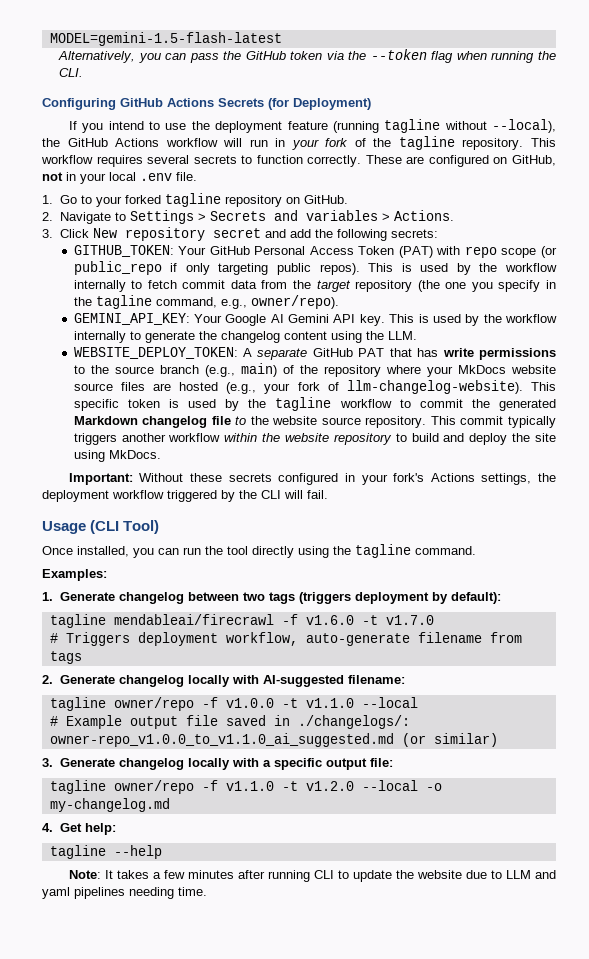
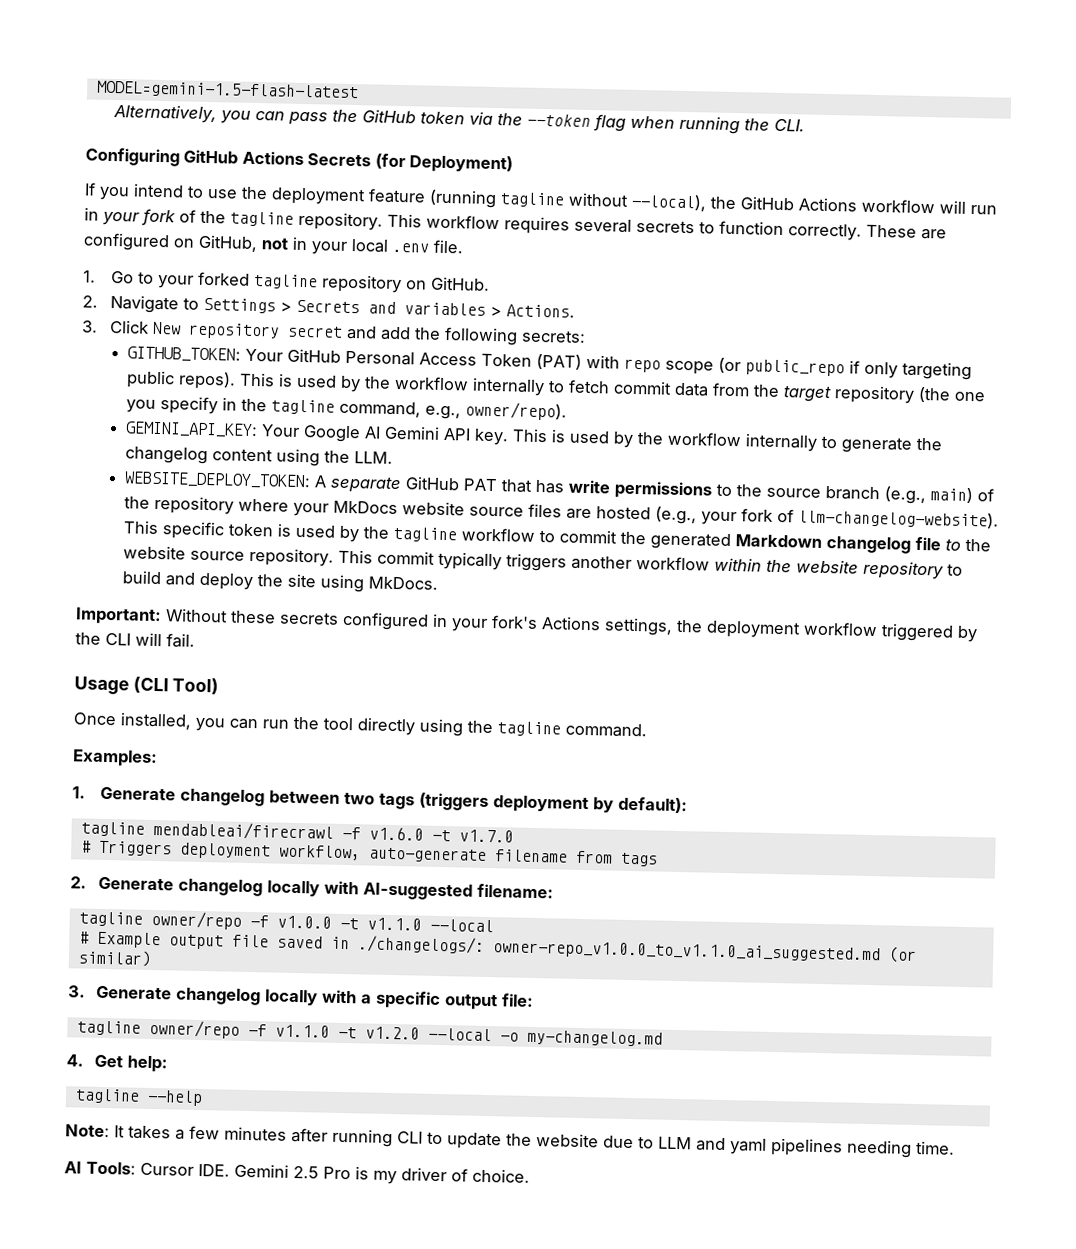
(207, 891) none -> [64,1161,530,1185] // AI Tools: Cursor IDE. Gemini 2.5 Pro is my driver of choice.

